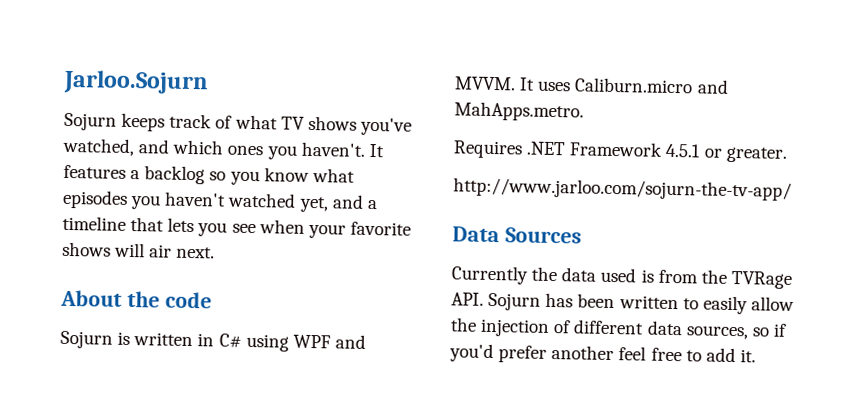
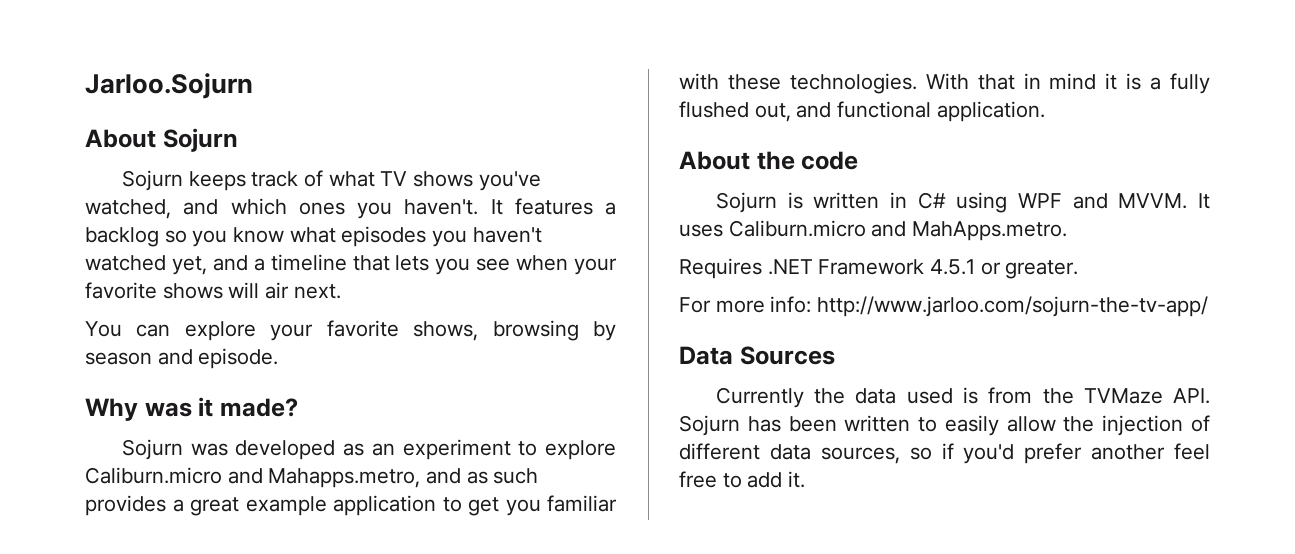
(209, 82) none -> [85,128,238,152] // About Sojurn
(216, 252) none -> [85,320,616,341] [85,348,279,369] [85,397,298,421] [121,439,616,460] [85,467,539,488] [85,495,617,516] [679,73,1210,94] [679,101,1045,122] // You can explore your favorite shows, browsing by season and episode. // Why was it made? // Sojurn was developed as an experiment to explore Caliburn.micro and Mahapps.metro, and as such provides a great example application to get you familiar with these technologies. With that in mind it is a fully flushed out, and functional application.
(787, 154) none -> [679,296,812,313] For more info:
[730,270,792,289] TVRage -> [1083,388,1163,404] TVMaze

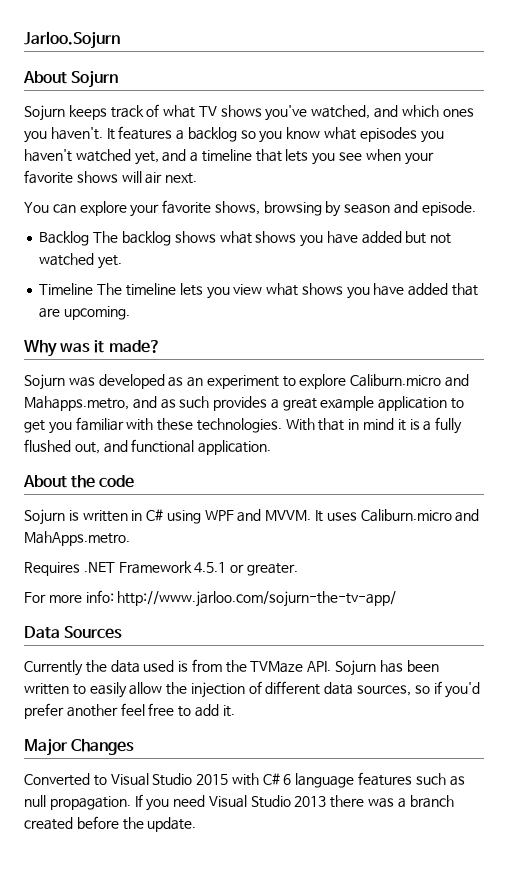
(279, 358) none -> [39,231,452,247] [39,253,123,269] [39,283,478,299] [39,306,131,320] // Backlog The backlog shows what shows you have added but not watched yet. // Timeline The timeline lets you view what shows you have added that are upcoming.
(806, 479) none -> [24,738,135,756] [24,772,465,788] [24,794,454,811] [24,816,197,832] // Major Changes // Converted to Visual Studio 2015 with C# 6 language features such as null propagation. If you need Visual Studio 2013 there was a branch created before the update.

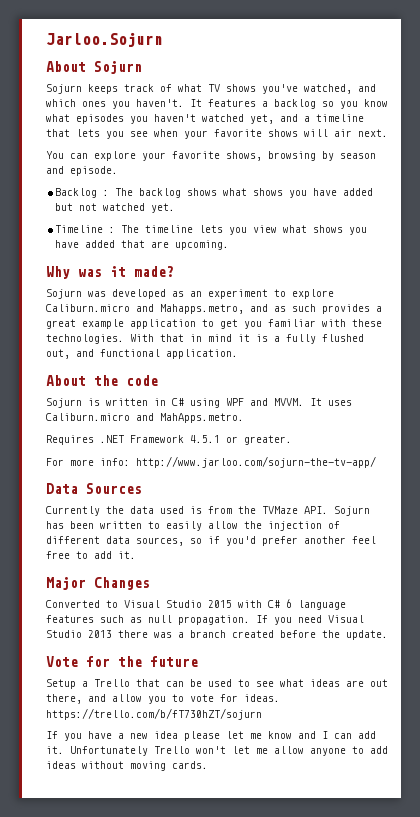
(90, 238) none -> [103,190,110,196] :
(94, 289) none -> [109,227,116,233] :
(197, 824) none -> [46,656,198,667] [46,679,388,689] [46,694,280,704] [46,708,262,720] [46,731,376,741] [46,746,388,756] [46,761,208,771] // Vote for the future // Setup a Trello that can be used to see what ideas are out there, and allow you to vote for ideas. https://trello.com/b/fT730hZT/sojurn // If you have a new idea please let me know and I can add it. Unfortunately Trello won't let me allow anyone to add ideas without moving cards.

